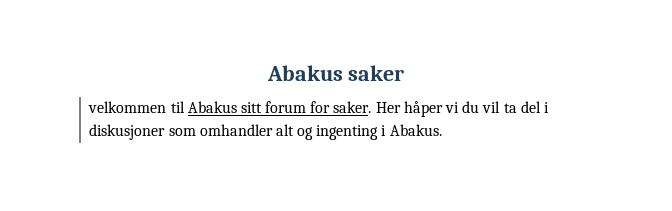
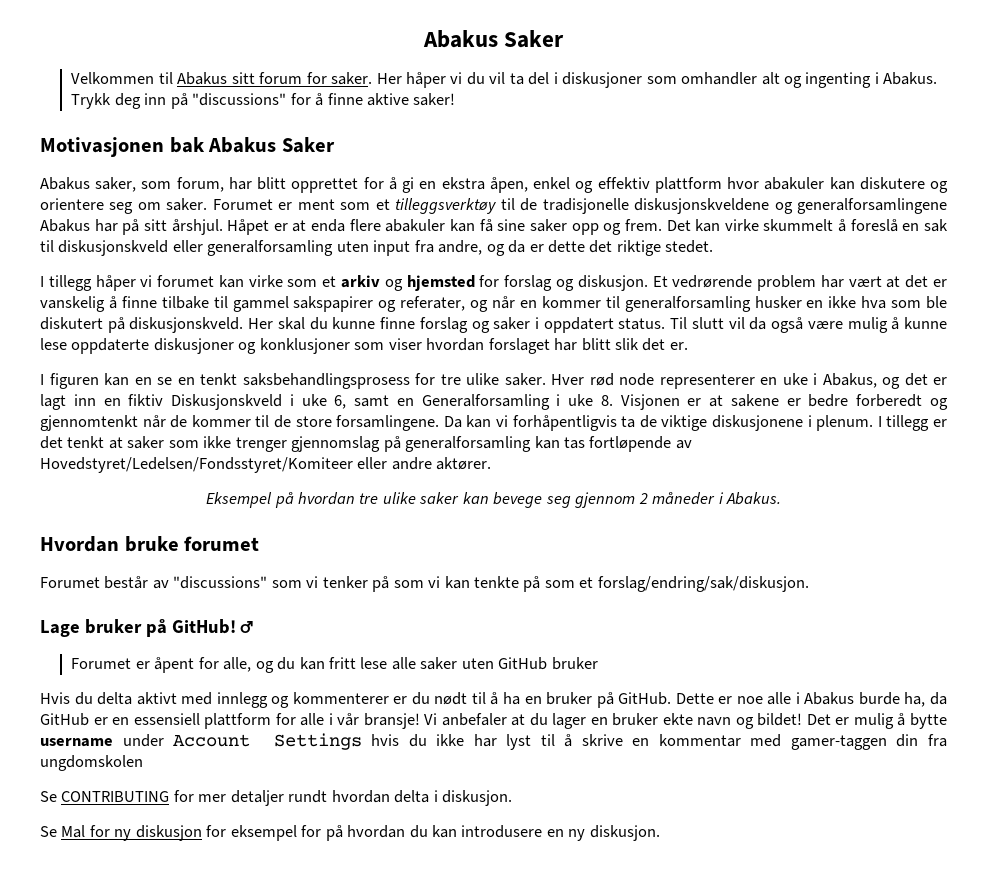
[266,65,405,81] [88,101,167,113] Abakus saker // velkommen -> [422,30,565,48] [71,72,155,84] Abakus Saker // Velkommen
(442, 130) none -> [71,93,456,109] [40,137,335,157] [40,177,948,193] [40,198,947,214] [40,219,948,235] [40,240,714,256] [40,275,947,291] [40,296,947,312] [40,317,948,333] [40,338,688,354] [40,373,947,389] [40,394,949,410] [40,415,948,431] [40,436,692,452] [40,457,492,473] [206,492,781,508] [40,536,260,552] [40,576,809,592] [40,619,253,637] [71,657,598,673] [40,692,948,708] [40,713,947,729] [40,733,947,750] [40,755,143,771] [40,790,513,806] [40,825,660,841] Trykk deg inn på "discussions" for å finne aktive saker! // Motivasjonen bak Abakus Saker // Abakus saker, som forum, har blitt opprettet for å gi en ekstra åpen, enkel og effektiv plattform hvor abakuler kan diskutere og orientere seg om saker. Forumet er ment som et tilleggsverktøy til de tradisjonelle diskusjonskveldene og generalforsamlingene Abakus har på sitt årshjul. Håpet er at enda flere abakuler kan få sine saker opp og frem. Det kan virke skummelt å foreslå en sak til diskusjonskveld eller generalforsamling uten input fra andre, og da er dette det riktige stedet. // I tillegg håper vi forumet kan virke som et arkiv og hjemsted for forslag og diskusjon. Et vedrørende problem har vært at det er vanskelig å finne tilbake til gammel sakspapirer og referater, og når en kommer til generalforsamling husker en ikke hva som ble diskutert på diskusjonskveld. Her skal du kunne finne forslag og saker i oppdatert status. Til slutt vil da også være mulig å kunne lese oppdaterte diskusjoner og konklusjoner som viser hvordan forslaget har blitt slik det er. // I figuren kan en se en tenkt saksbehandlingsprosess for tre ulike saker. Hver rød node representerer en uke i Abakus, og det er lagt inn en fiktiv Diskusjonskveld i uke 6, samt en Generalforsamling i uke 8. Visjonen er at sakene er bedre forberedt og gjennomtenkt når de kommer til de store forsamlingene. Da kan vi forhåpentligvis ta de viktige diskusjonene i plenum. I tillegg er det tenkt at saker som ikke trenger gjennomslag på generalforsamling kan tas fortløpende av Hovedstyret/Ledelsen/Fondsstyret/Komiteer eller andre aktører. // Eksempel på hvordan tre ulike saker kan bevege seg gjennom 2 måneder i Abakus. // Hvordan bruke forumet // Forumet består av "discussions" som vi tenker på som vi kan tenkte på som et forslag/endring/sak/diskusjon. // Lage bruker på GitHub! ♂ // Forumet er åpent for alle, og du kan fritt lese alle saker uten GitHub bruker // Hvis du delta aktivt med innlegg og kommenterer er du nødt til å ha en bruker på GitHub. Dette er noe alle i Abakus burde ha, da GitHub er en essensiell plattform for alle i vår bransje! Vi anbefaler at du lager en bruker ekte navn og bildet! Det er mulig å bytte username under Account Settings hvis du ikke har lyst til å skrive en kommentar med gamer-taggen din fra ungdomskolen // Se CONTRIBUTING for mer detaljer rundt hvordan delta i diskusjon. // Se Mal for ny diskusjon for eksempel for på hvordan du kan introdusere en ny diskusjon.

